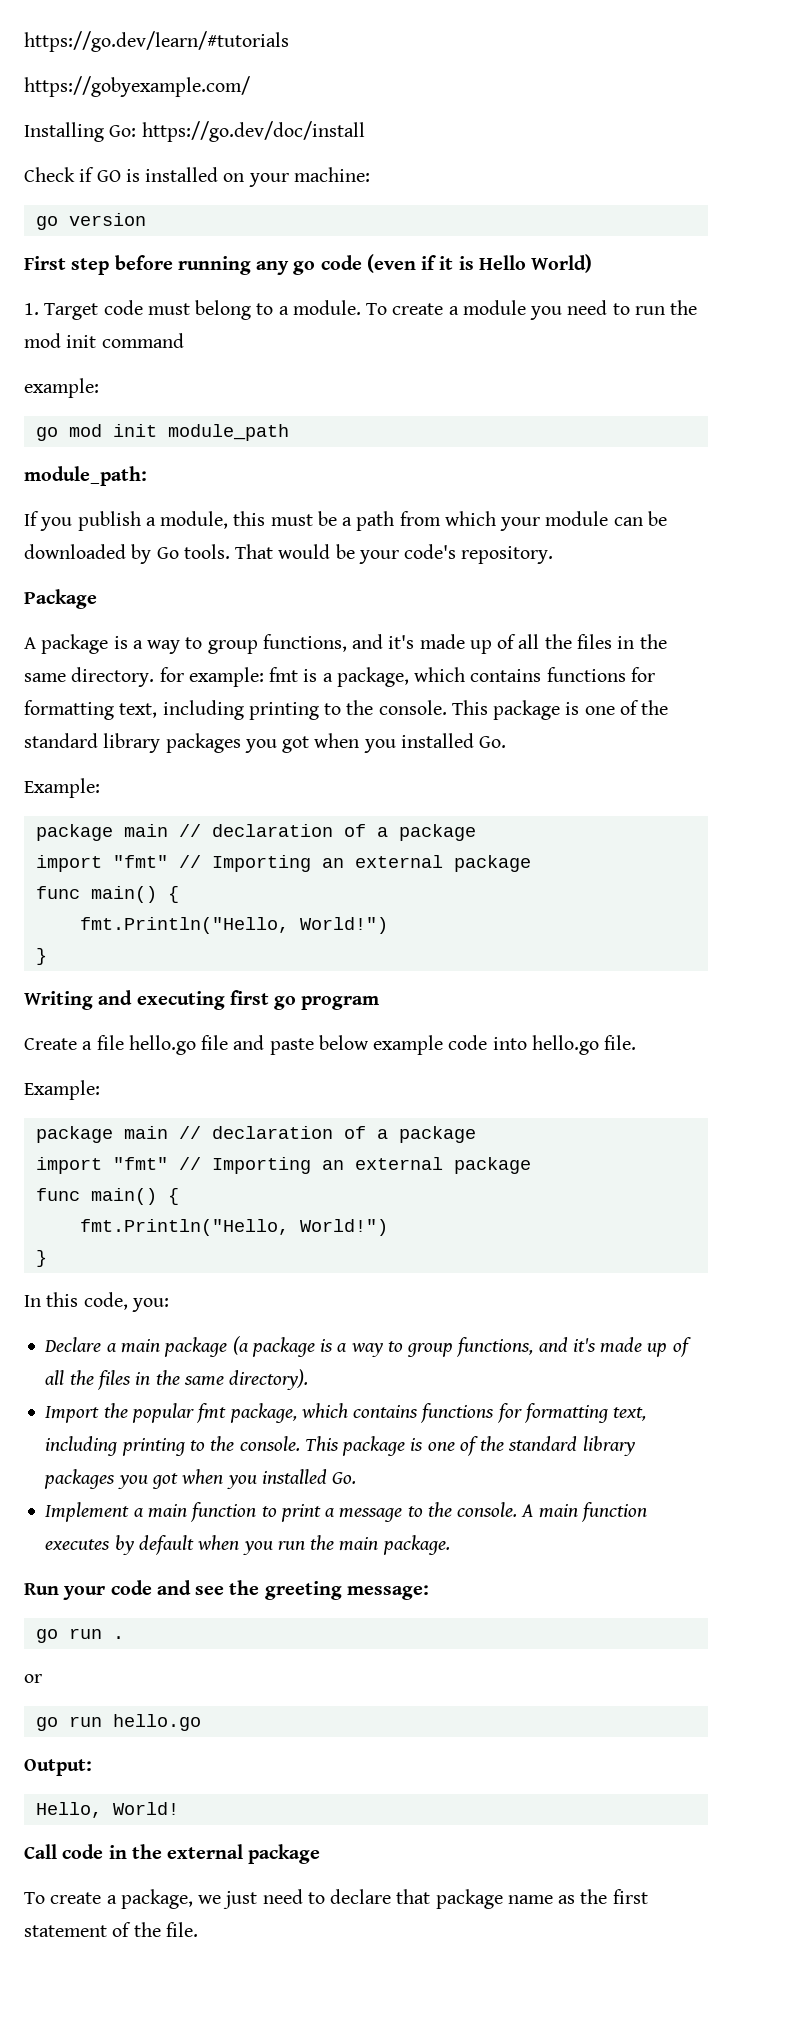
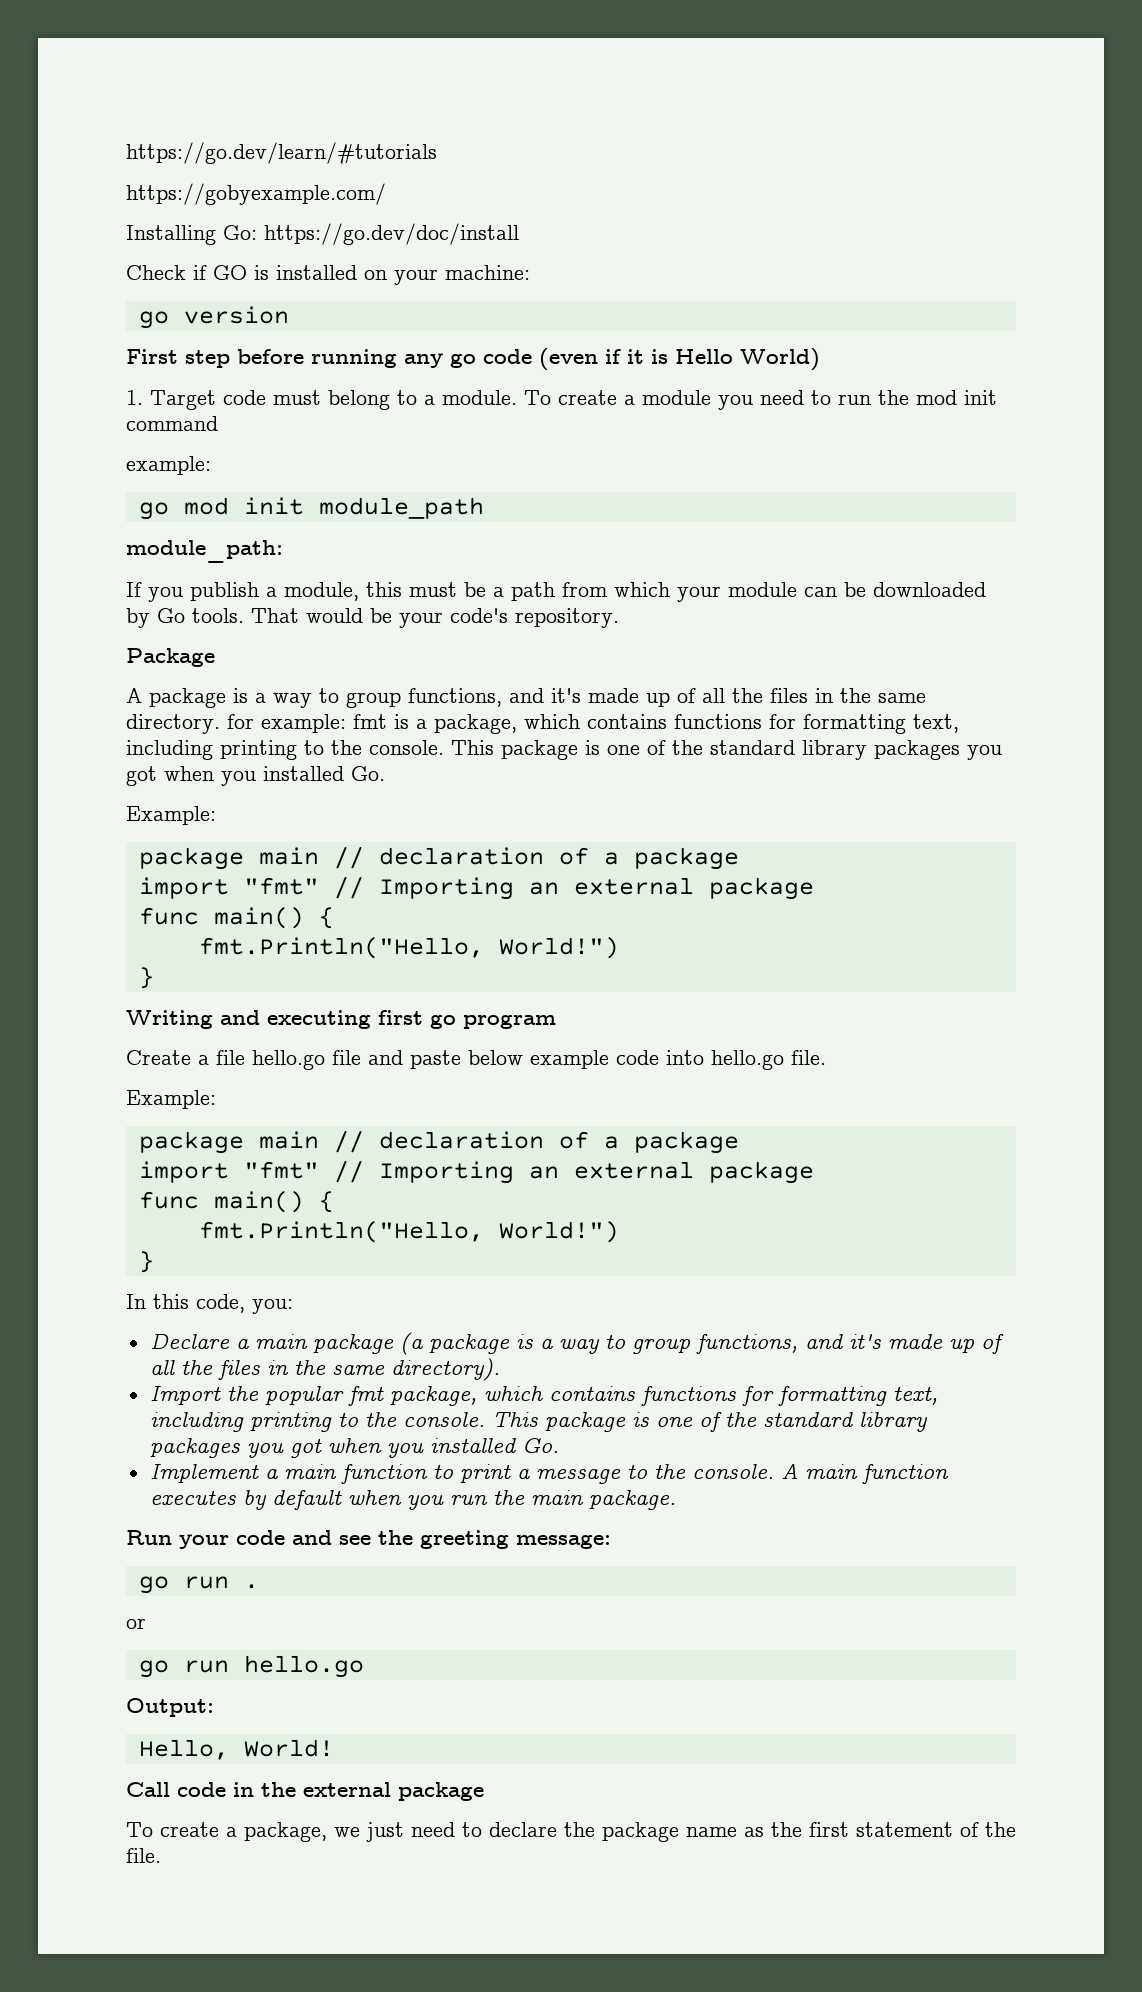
[396,1889,431,1904] that -> [564,1822,595,1837] the

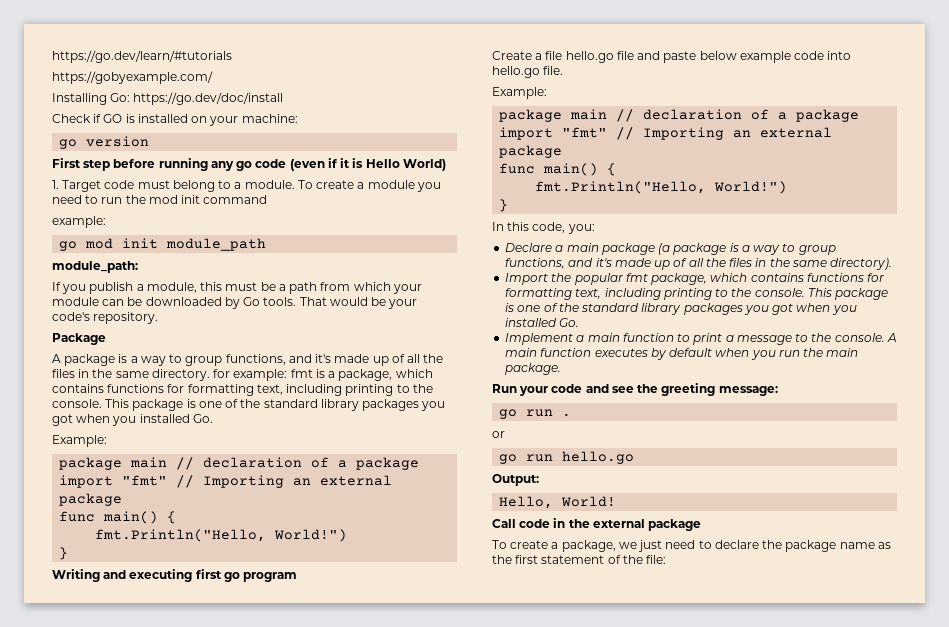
[126,1848,161,1863] file. -> [646,555,667,564] file:

